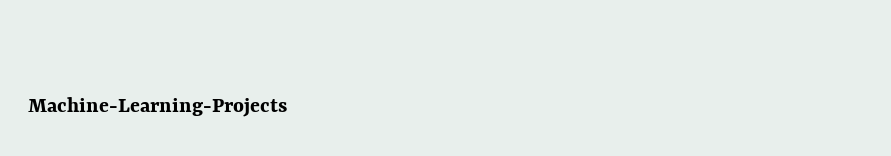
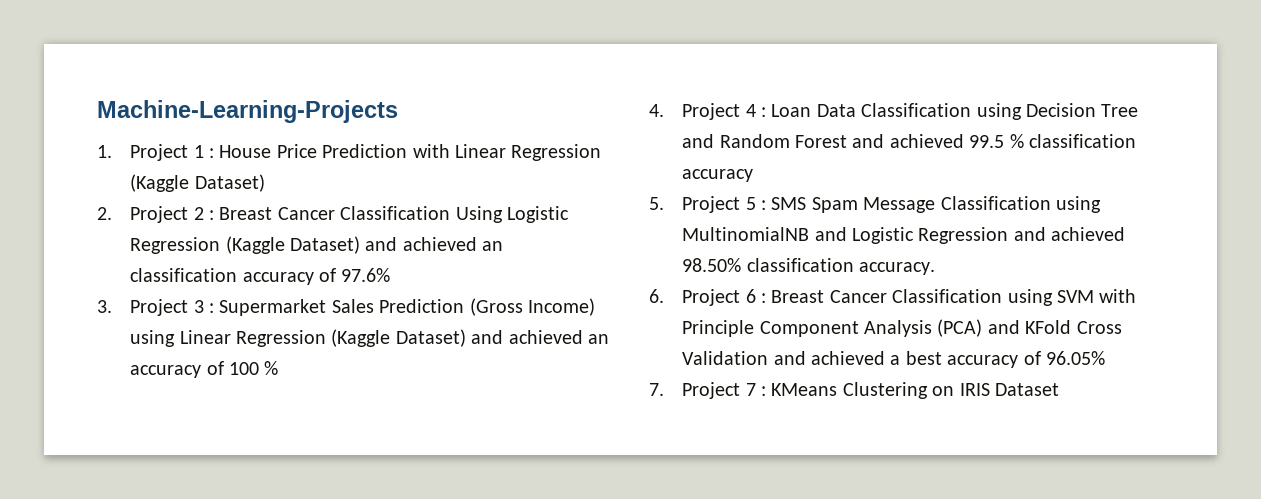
(287, 107) none -> [97,144,602,161] [130,174,265,192] [97,206,570,223] [130,236,504,254] [130,268,391,285] [97,298,596,316] [130,329,610,347] [130,361,279,378] [649,103,1139,120] [682,134,1137,148] [682,169,754,182] [649,196,1102,213] [682,227,1126,244] [682,258,936,275] [649,289,1137,306] [682,319,1122,337] [682,351,1106,368] [649,382,1060,399] // 1. Project 1 : House Price Prediction with Linear Regression (Kaggle Dataset) // 2. Project 2 : Breast Cancer Classification Using Logistic Regression (Kaggle Dataset) and achieved an classification accuracy of 97.6% // 3. Project 3 : Supermarket Sales Prediction (Gross Income) using Linear Regression (Kaggle Dataset) and achieved an accuracy of 100 % // 4. Project 4 : Loan Data Classification using Decision Tree and Random Forest and achieved 99.5 % classification accuracy // 5. Project 5 : SMS Spam Message Classification using MultinomialNB and Logistic Regression and achieved 98.50% classification accuracy. // 6. Project 6 : Breast Cancer Classification using SVM with Principle Component Analysis (PCA) and KFold Cross Validation and achieved a best accuracy of 96.05% // 7. Project 7 : KMeans Clustering on IRIS Dataset

